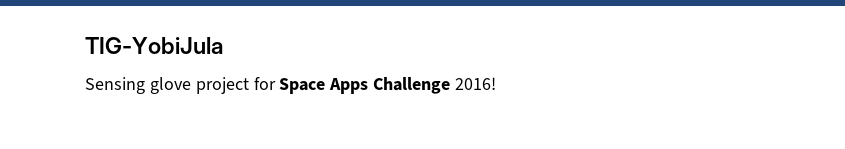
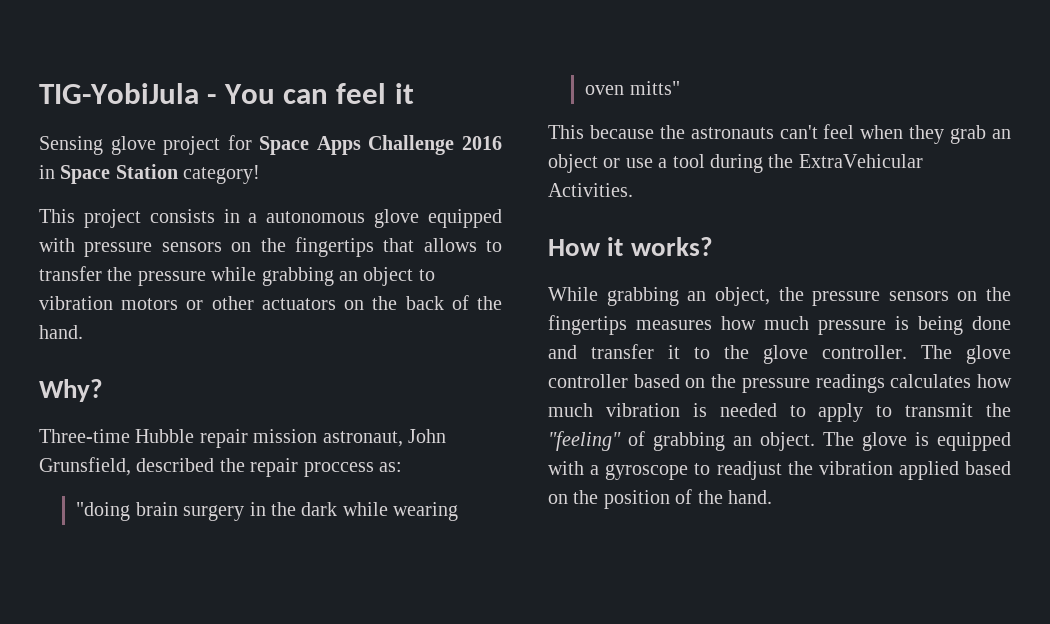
(223, 45) none -> [207,83,414,104] - You can feel it
[455,77,497,90] 2016! -> [462,136,502,150] [39,164,261,184] [39,209,502,228] [39,237,502,257] [39,266,435,286] [39,295,503,310] [39,325,83,339] [39,379,103,402] [39,429,446,448] [39,457,402,477] [76,502,459,521] [585,81,680,95] [548,124,1012,144] [548,154,923,173] [548,183,633,197] [548,237,713,256] [548,287,1011,306] [548,315,1011,335] [548,344,1011,364] [548,374,1012,393] [548,403,1011,422] [548,431,1011,451] [548,461,1011,480] [548,489,772,509] 2016 in Space Station category! // This project consists in a autonomous glove equipped with pressure sensors on the fingertips that allows to transfer the pressure while grabbing an object to vibration motors or other actuators on the back of the hand. // Why? // Three-time Hubble repair mission astronaut, John Grunsfield, described the repair proccess as: // "doing brain surgery in the dark while wearing oven mitts" // This because the astronauts can't feel when they grab an object or use a tool during the ExtraVehicular Activities. // How it works? // While grabbing an object, the pressure sensors on the fingertips measures how much pressure is being done and transfer it to the glove controller. The glove controller based on the pressure readings calculates how much vibration is needed to apply to transmit the "feeling" of grabbing an object. The glove is equipped with a gyroscope to readjust the vibration applied based on the position of the hand.

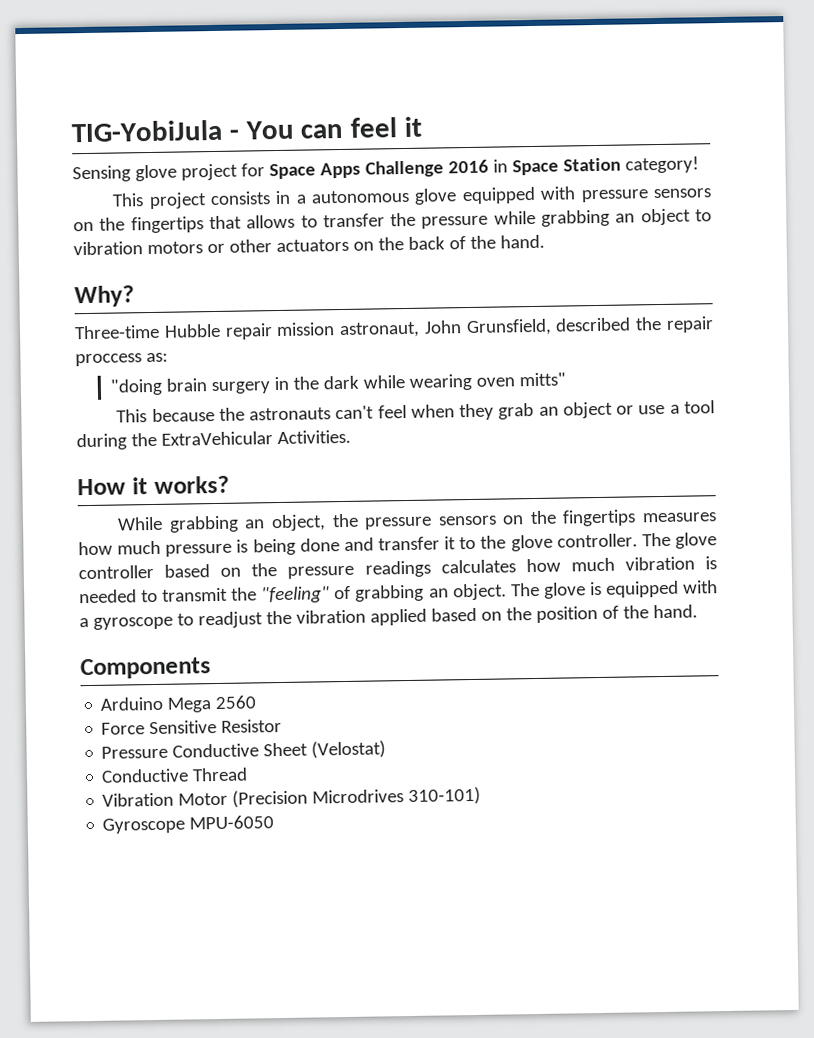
[818,403,893,422] apply to -> (159, 596) none
(772, 497) none -> [80,657,211,680] [100,695,257,713] [101,718,283,735] [101,740,387,759] [101,767,249,783] [102,786,482,808] [102,815,275,834] // Components // Arduino Mega 2560 // Force Sensitive Resistor // Pressure Conductive Sheet (Velostat) // Conductive Thread // Vibration Motor (Precision Microdrives 310-101) // Gyroscope MPU-6050

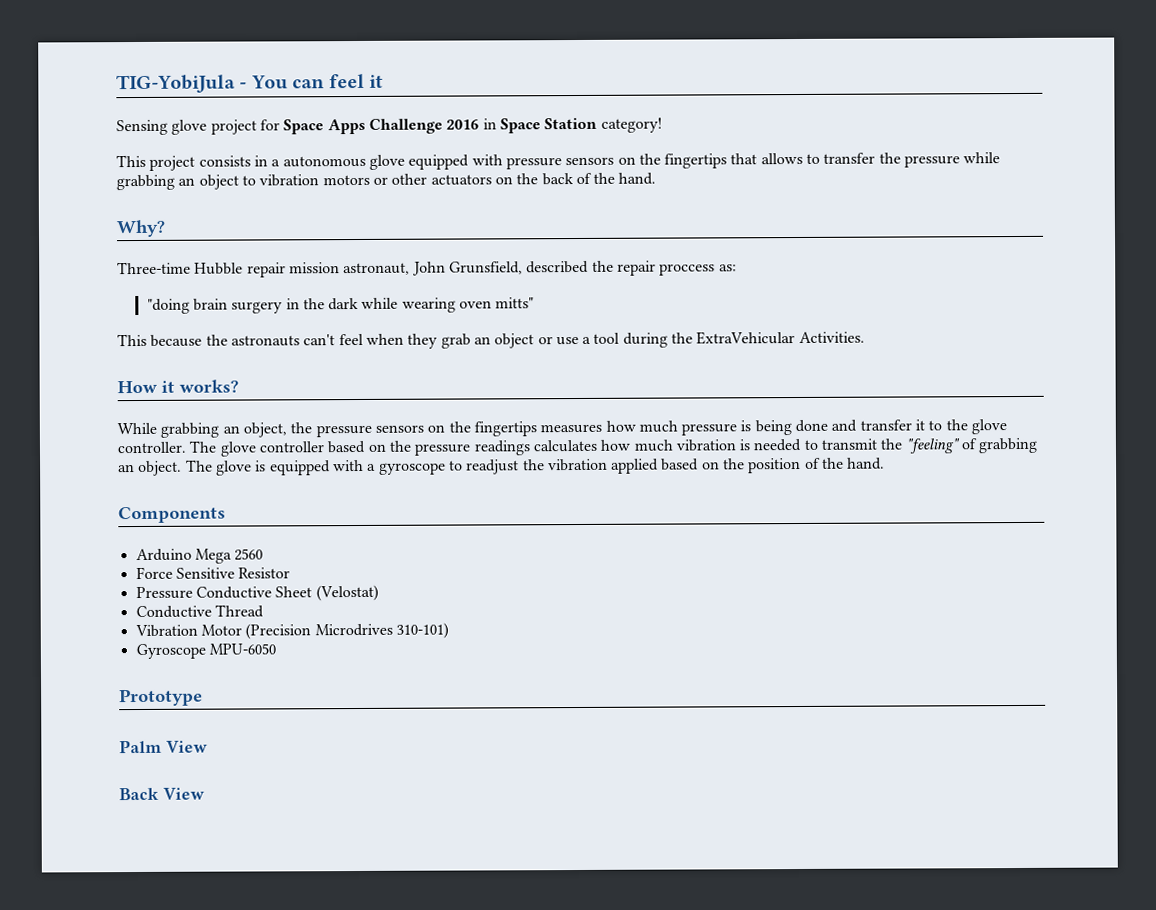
(275, 822) none -> [119,688,203,707] [119,739,208,754] [119,787,205,801] // Prototype // Palm View // Back View

